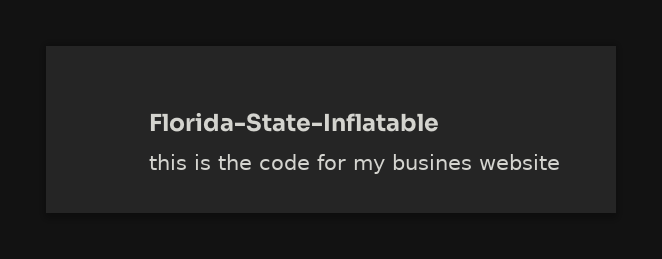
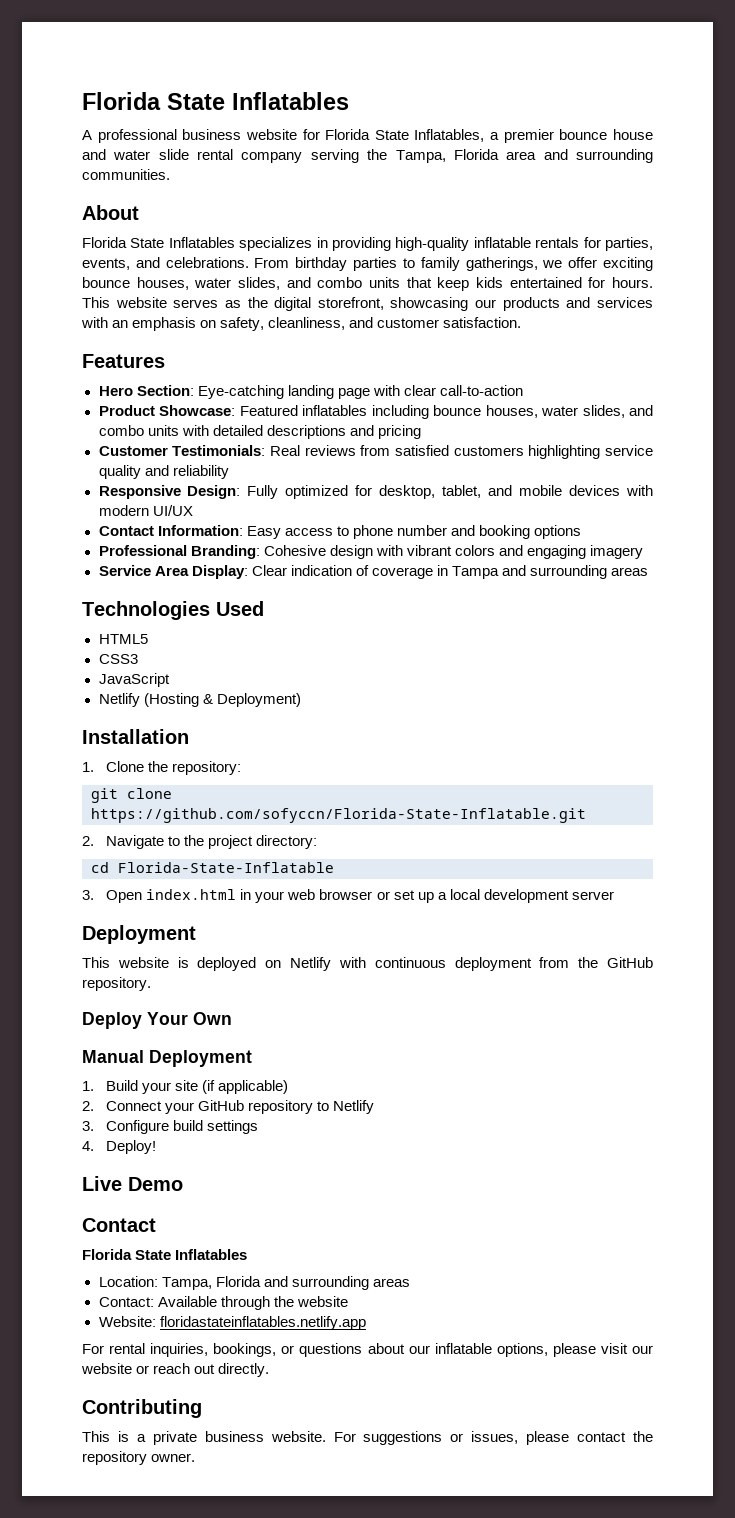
[149,112,439,132] [149,154,560,174] Florida-State-Inflatable // this is the code for my busines website -> [82,92,349,110] [82,129,653,143] [82,149,654,163] [82,169,170,180] [82,205,139,220] [82,237,653,251] [82,257,653,271] [82,277,653,291] [82,297,653,311] [81,317,522,331] [82,354,165,368] [98,385,523,399] [98,405,653,419] [98,425,421,439] [98,445,653,459] [98,465,229,479] [98,485,653,499] [98,505,193,516] [98,525,581,539] [98,545,643,559] [98,565,649,579] [82,601,264,620] [98,634,148,644] [98,654,138,664] [98,673,170,687] [98,693,301,707] [82,729,189,744] [82,761,242,775] [91,788,172,803] [91,808,586,823] [82,835,318,849] [91,862,334,873] [82,889,614,903] [82,925,196,944] [82,957,654,971] [82,977,151,991] [82,1012,232,1029] [82,1050,252,1067] [82,1080,289,1094] [82,1100,375,1114] [82,1120,259,1134] [82,1140,157,1154] [82,1176,183,1191] [82,1218,156,1232] [82,1249,248,1260] [98,1276,410,1290] [98,1296,348,1310] [98,1316,366,1330] [82,1343,653,1357] [81,1363,270,1377] [82,1399,202,1418] [82,1431,654,1445] [82,1451,196,1465] Florida State Inflatables // A professional business website for Florida State Inflatables, a premier bounce house and water slide rental company serving the Tampa, Florida area and surrounding communities. // About // Florida State Inflatables specializes in providing high-quality inflatable rentals for parties, events, and celebrations. From birthday parties to family gatherings, we offer exciting bounce houses, water slides, and combo units that keep kids entertained for hours. This website serves as the digital storefront, showcasing our products and services with an emphasis on safety, cleanliness, and customer satisfaction. // Features // Hero Section: Eye-catching landing page with clear call-to-action // Product Showcase: Featured inflatables including bounce houses, water slides, and combo units with detailed descriptions and pricing // Customer Testimonials: Real reviews from satisfied customers highlighting service quality and reliability // Responsive Design: Fully optimized for desktop, tablet, and mobile devices with modern UI/UX // Contact Information: Easy access to phone number and booking options // Professional Branding: Cohesive design with vibrant colors and engaging imagery // Service Area Display: Clear indication of coverage in Tampa and surrounding areas // Technologies Used // HTML5 // CSS3 // JavaScript // Netlify (Hosting & Deployment) // Installation // 1. Clone the repository: // git clone https://github.com/sofyccn/Florida-State-Inflatable.git // 2. Navigate to the project directory: // cd Florida-State-Inflatable // 3. Open index.html in your web browser or set up a local development server // Deployment // This website is deployed on Netlify with continuous deployment from the GitHub repository. // Deploy Your Own // Manual Deployment // 1. Build your site (if applicable) // 2. Connect your GitHub repository to Netlify // 3. Configure build settings // 4. Deploy! // Live Demo // Contact // Florida State Inflatables // Location: Tampa, Florida and surrounding areas // Contact: Available through the website // Website: floridastateinflatables.netlify.app // For rental inquiries, bookings, or questions about our inflatable options, please visit our website or reach out directly. // Contributing // This is a private business website. For suggestions or issues, please contact the repository owner.

